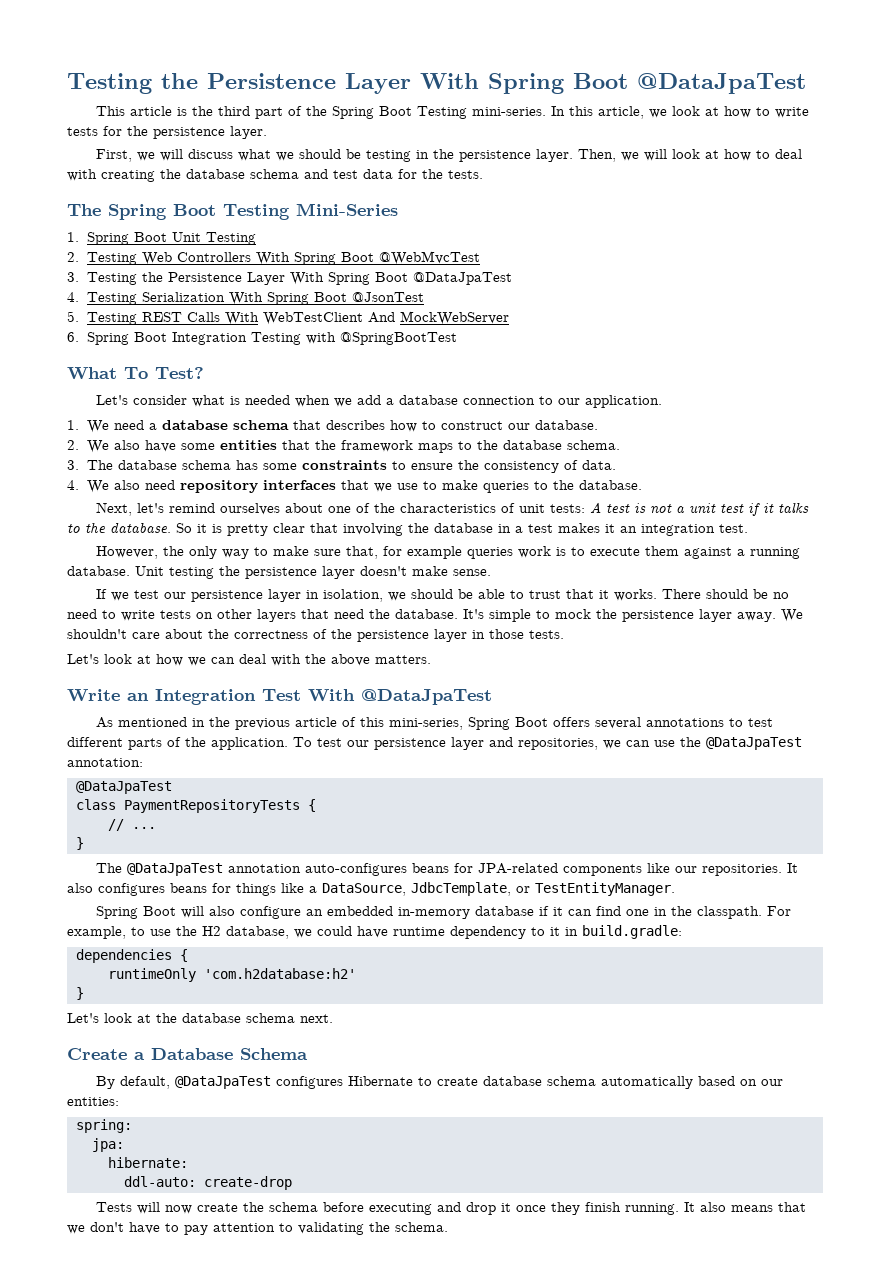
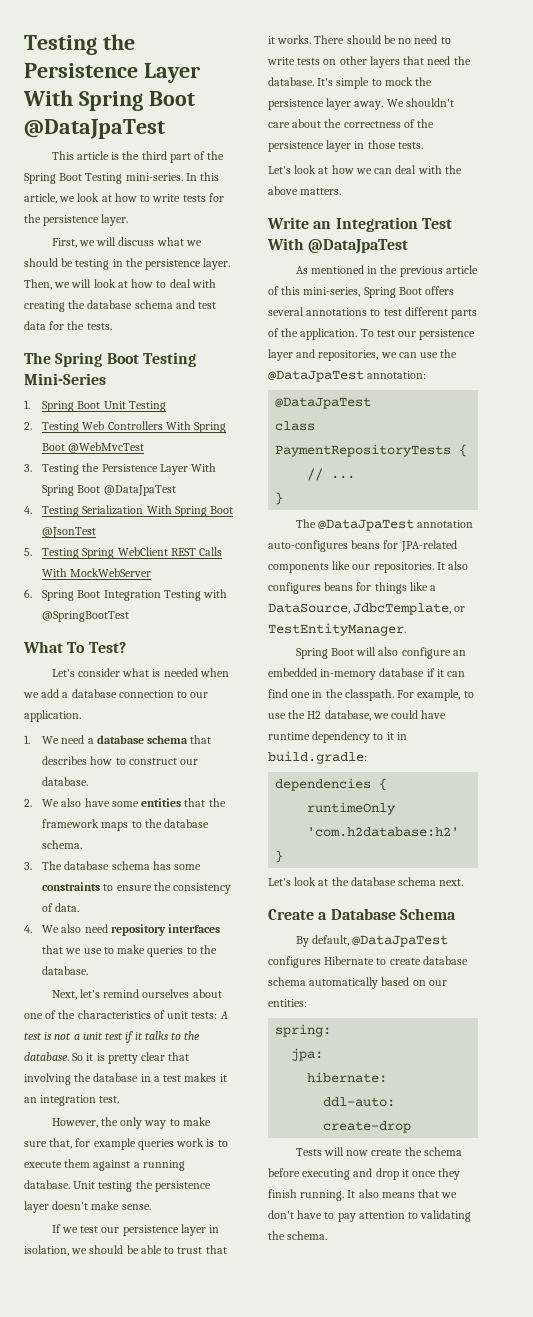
(138, 318) none -> [82,547,168,559] Spring WebClient
[263,312,396,325] WebTestClient And -> (68, 572) none

